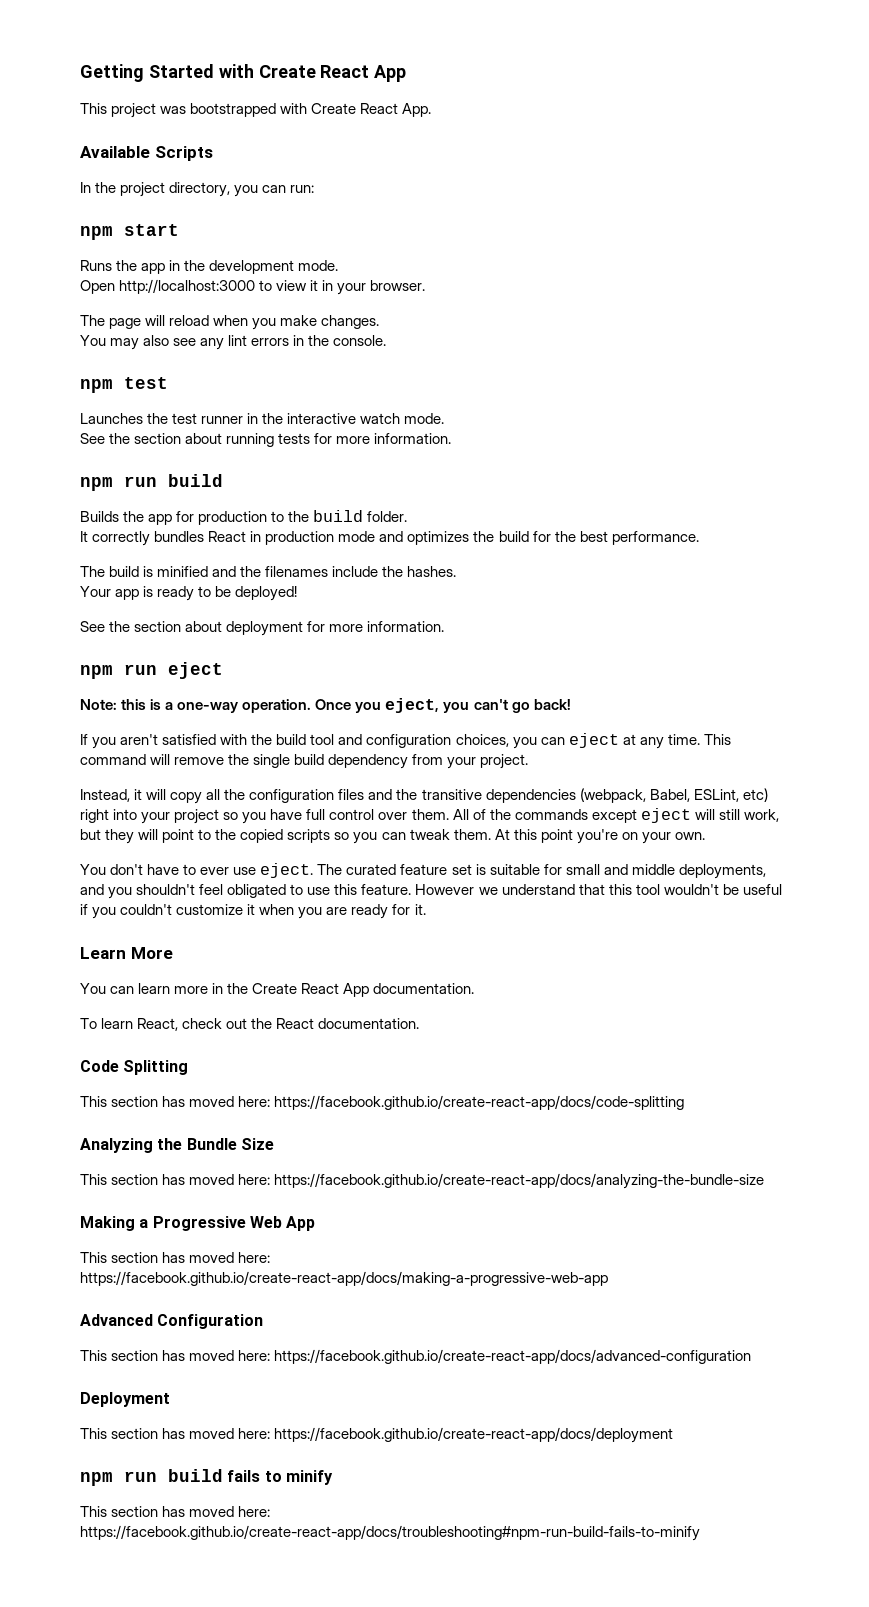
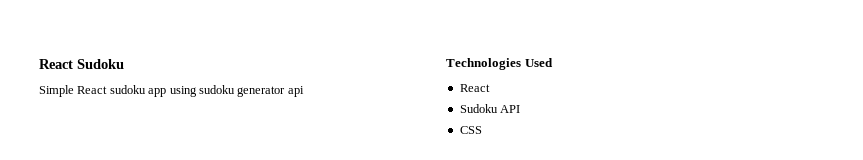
[80,64,407,82] [80,103,432,118] [80,146,213,161] [80,182,315,197] [80,224,179,240] [80,260,339,274] [80,279,426,295] [80,315,380,330] [80,335,387,350] [80,377,168,393] [80,413,445,424] [80,433,452,447] [80,474,223,491] [80,510,408,525] [80,531,699,546] [80,566,457,577] [80,586,298,601] [80,621,445,636] [80,662,223,679] [80,698,571,713] [80,733,731,749] [80,754,529,769] [80,788,768,804] [80,808,779,824] [80,829,705,844] [80,863,766,879] [80,884,782,899] [80,904,426,919] [80,947,173,959] [80,983,475,997] [80,1018,420,1031] [80,1060,189,1075] [80,1095,685,1110] [80,1138,274,1153] [80,1173,765,1189] [80,1216,316,1231] [80,1252,271,1263] [80,1271,608,1286] [80,1314,264,1329] [80,1349,752,1364] [80,1392,170,1407] [80,1427,674,1443] [80,1469,333,1486] [80,1506,271,1517] [80,1525,700,1541] Getting Started with Create React App // This project was bootstrapped with Create React App. // Available Scripts // In the project directory, you can run: // npm start // Runs the app in the development mode. // Open http://localhost:3000 to view it in your browser. // The page will reload when you make changes. // You may also see any lint errors in the console. // npm test // Launches the test runner in the interactive watch mode. // See the section about running tests for more information. // npm run build // Builds the app for production to the build folder. // It correctly bundles React in production mode and optimizes the build for the best performance. // The build is minified and the filenames include the hashes. // Your app is ready to be deployed! // See the section about deployment for more information. // npm run eject // Note: this is a one-way operation. Once you eject, you can't go back! // If you aren't satisfied with the build tool and configuration choices, you can eject at any time. This command will remove the single build dependency from your project. // Instead, it will copy all the configuration files and the transitive dependencies (webpack, Babel, ESLint, etc) right into your project so you have full control over them. All of the commands except eject will still work, but they will point to the copied scripts so you can tweak them. At this point you're on your own. // You don't have to ever use eject. The curated feature set is suitable for small and middle deployments, and you shouldn't feel obligated to use this feature. However we understand that this tool wouldn't be useful if you couldn't customize it when you are ready for it. // Learn More // You can learn more in the Create React App documentation. // To learn React, check out the React documentation. // Code Splitting // This section has moved here: https://facebook.github.io/create-react-app/docs/code-splitting // Analyzing the Bundle Size // This section has moved here: https://facebook.github.io/create-react-app/docs/analyzing-the-bundle-size // Making a Progressive Web App // This section has moved here: https://facebook.github.io/create-react-app/docs/making-a-progressive-web-app // Advanced Configuration // This section has moved here: https://facebook.github.io/create-react-app/docs/advanced-configuration // Deployment // This section has moved here: https://facebook.github.io/create-react-app/docs/deployment // npm run build fails to minify // This section has moved here: https://facebook.github.io/create-react-app/docs/troubleshooting#npm-run-build-fails-to-minify -> [39,59,124,69] [39,85,304,97] [446,58,553,70] [459,84,490,92] [459,104,521,113] [459,126,482,134] React Sudoku // Simple React sudoku app using sudoku generator api // Technologies Used // React // Sudoku API // CSS

